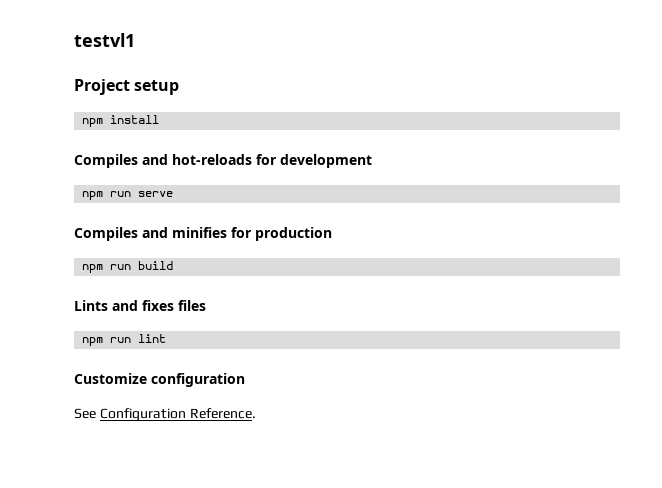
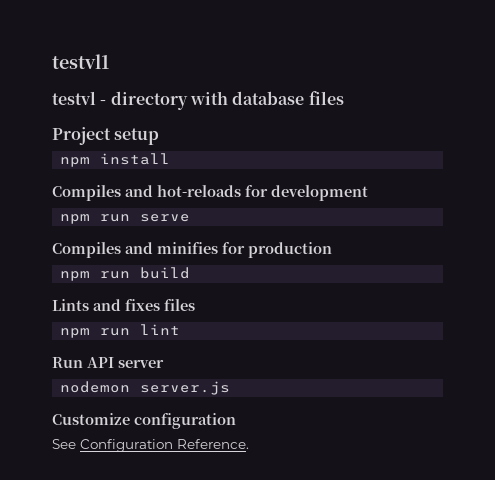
(135, 40) none -> [52,91,344,110] // testvl - directory with database files
(167, 338) none -> [52,357,164,368] [60,381,231,395] // Run API server // nodemon server.js

